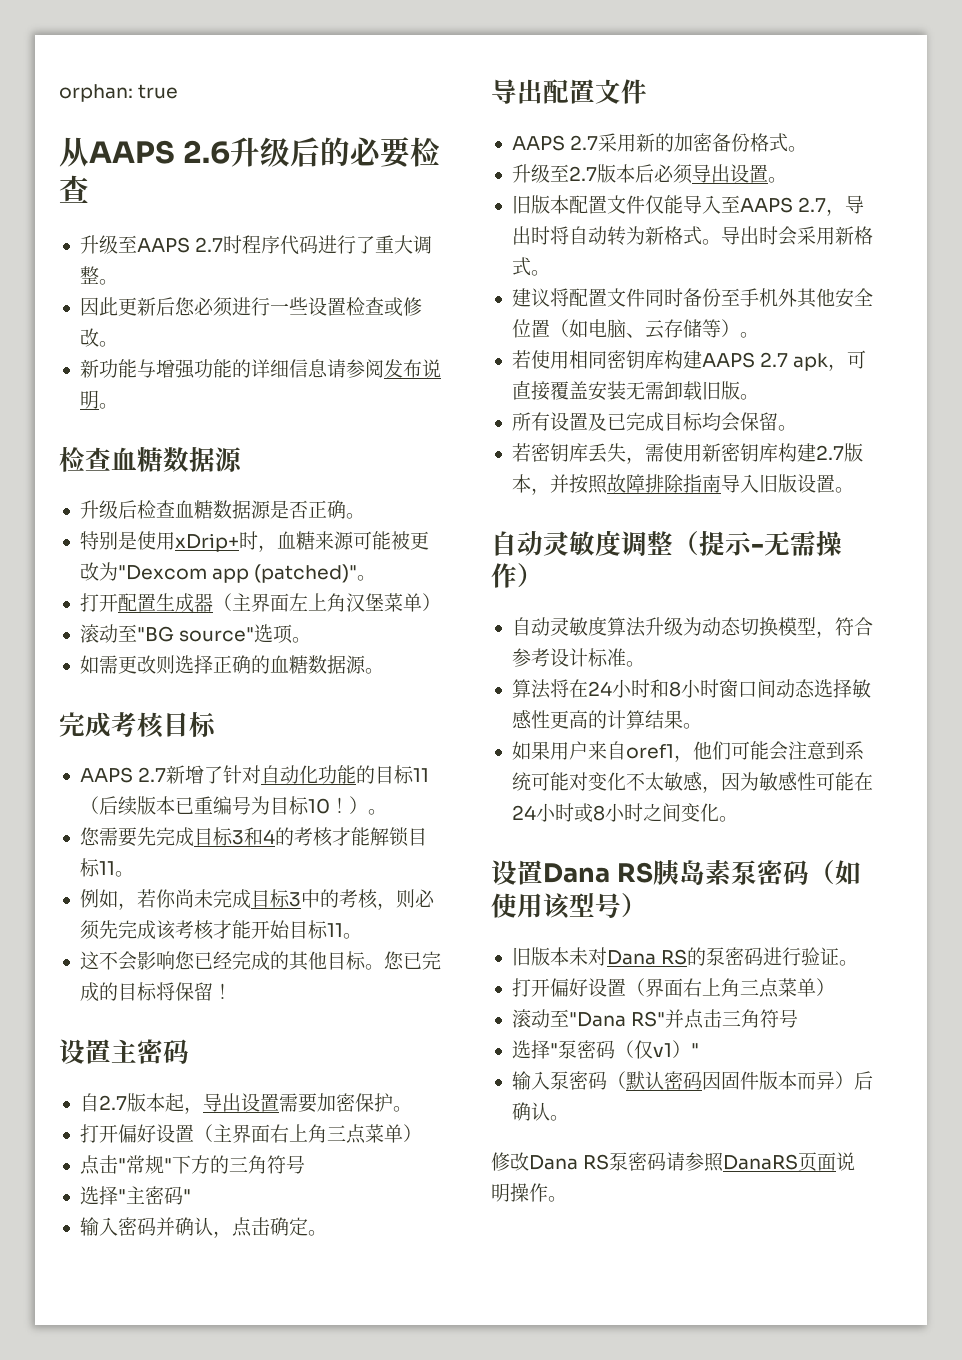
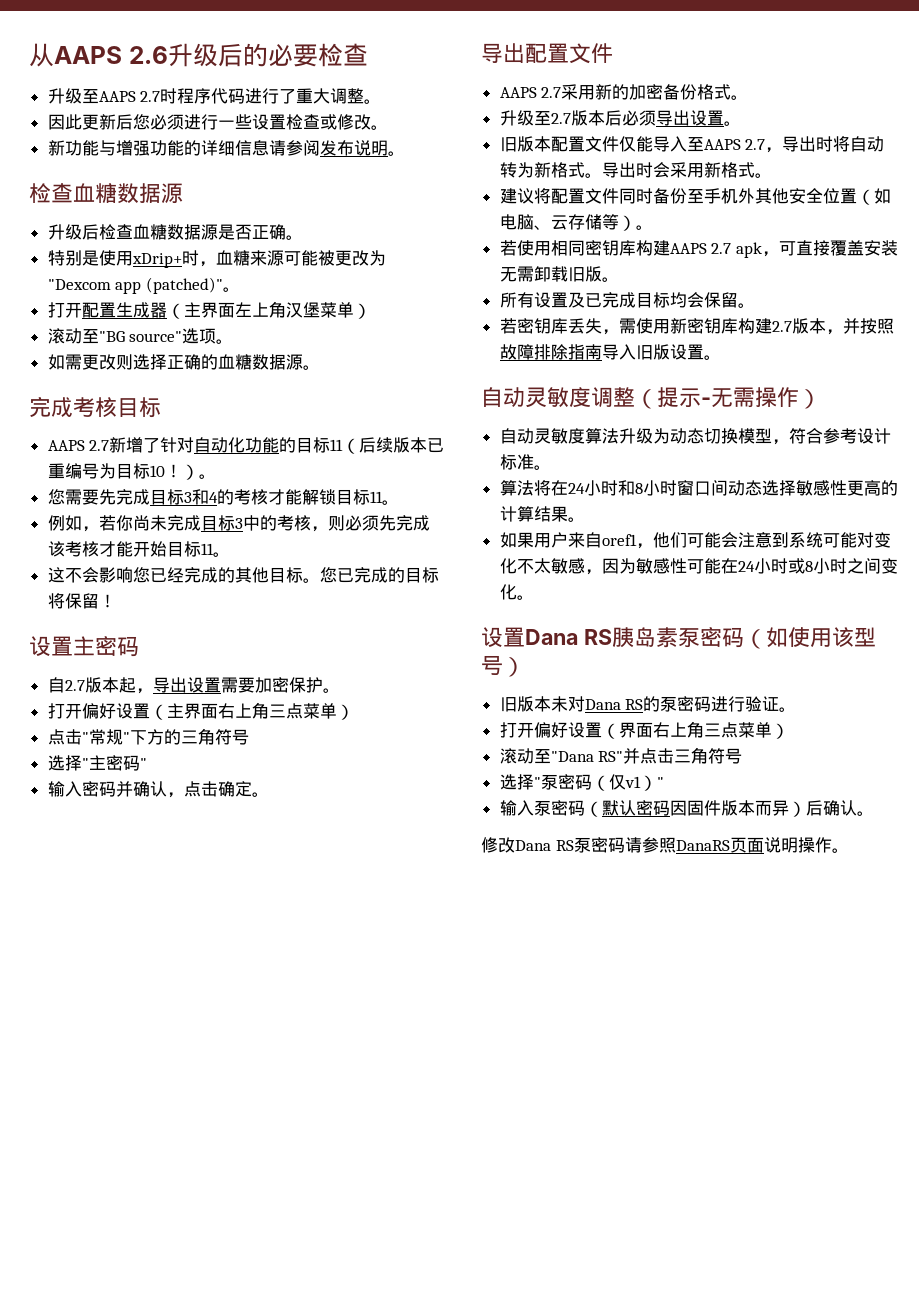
[59,84,179,102] orphan: true // -> (29, 55) none

